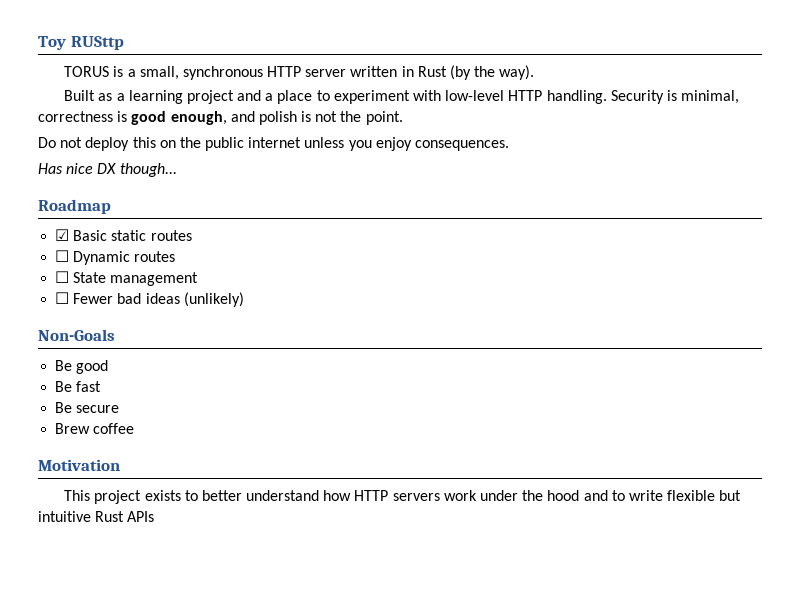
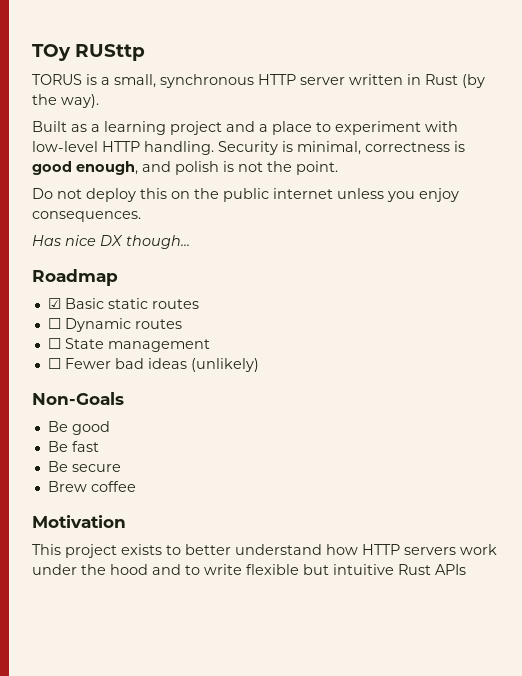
[38,36,66,50] Toy -> [32,44,71,61] TOy

